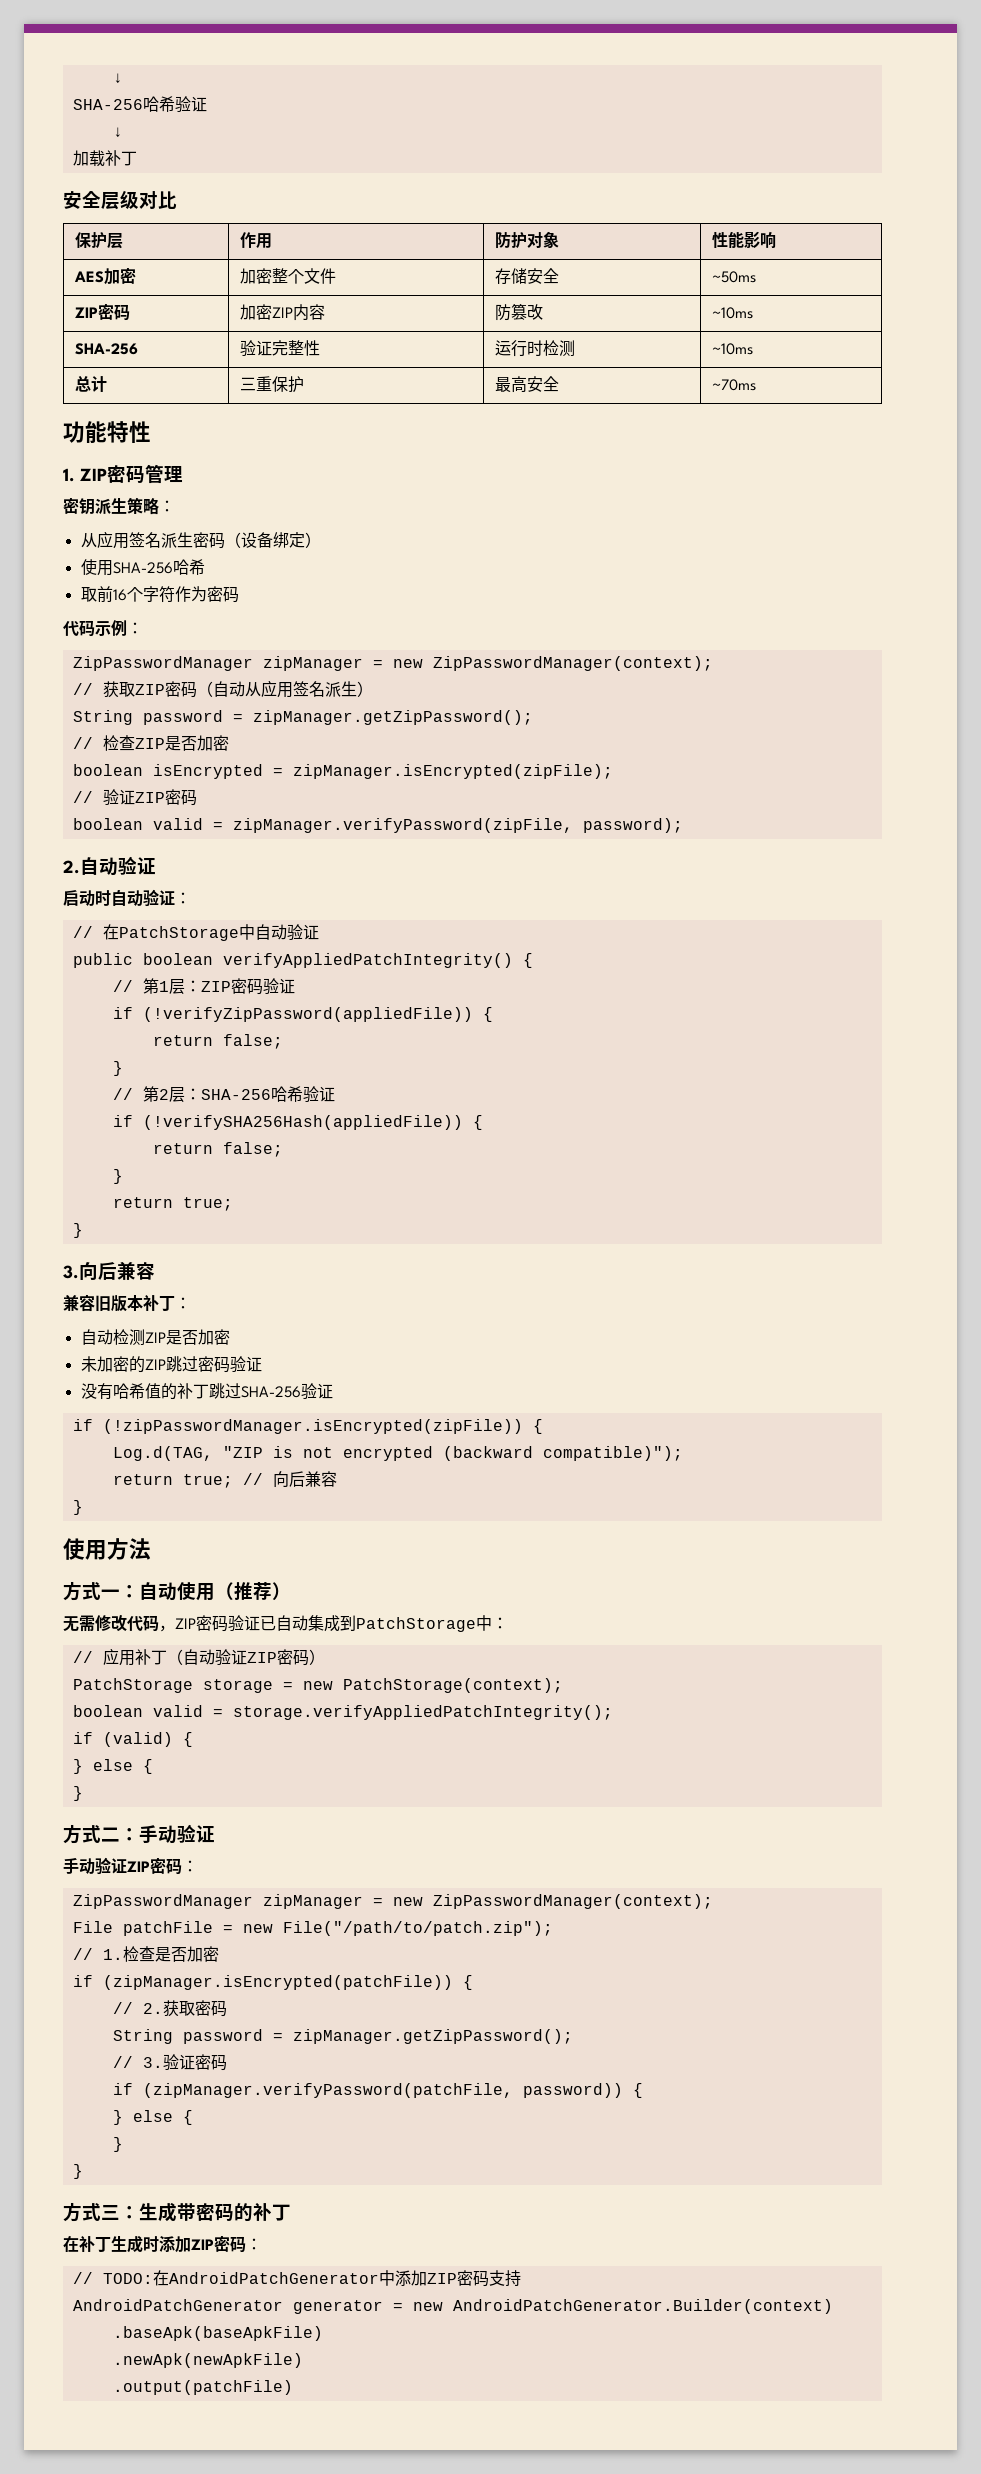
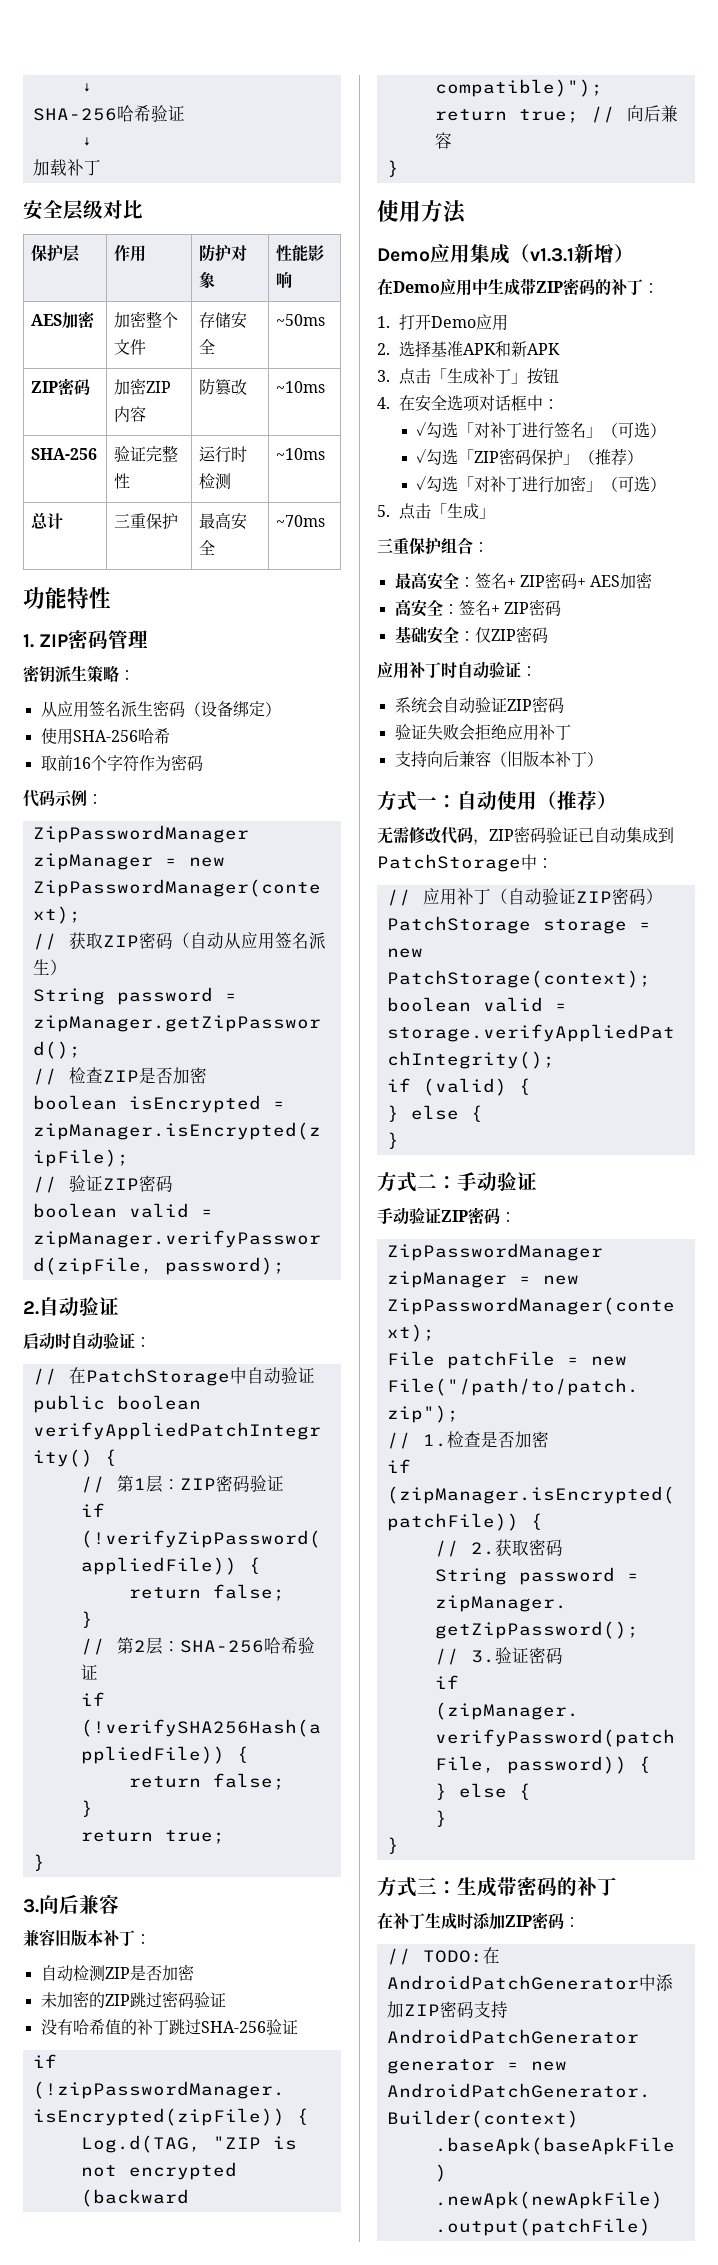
(151, 1549) none -> [377,243,634,264] [377,278,659,296] [377,314,508,331] [377,341,560,357] [377,368,559,385] [377,395,559,412] [416,421,667,439] [416,448,644,466] [416,475,667,493] [377,503,495,520] [377,537,489,555] [394,572,653,590] [394,599,561,617] [394,626,548,644] [377,661,537,679] [394,696,564,714] [394,724,571,741] [394,751,603,767] // Demo应用集成（v1.3.1新增） // 在Demo应用中生成带ZIP密码的补丁： // 1.打开Demo应用 // 2.选择基准APK和新APK // 3.点击「生成补丁」按钮 // 4.在安全选项对话框中： // ✓勾选「对补丁进行签名」（可选） // ✓勾选「ZIP密码保护」（推荐） // ✓勾选「对补丁进行加密」（可选） // 5.点击「生成」 // 三重保护组合： // 最高安全：签名+ ZIP密码+ AES加密 // 高安全：签名+ ZIP密码 // 基础安全：仅ZIP密码 // 应用补丁时自动验证： // 系统会自动验证ZIP密码 // 验证失败会拒绝应用补丁 // 支持向后兼容（旧版本补丁）

